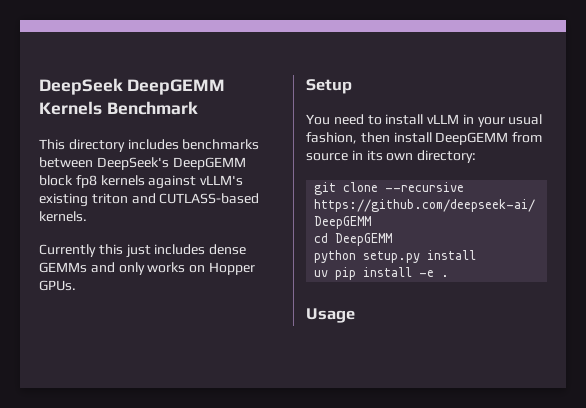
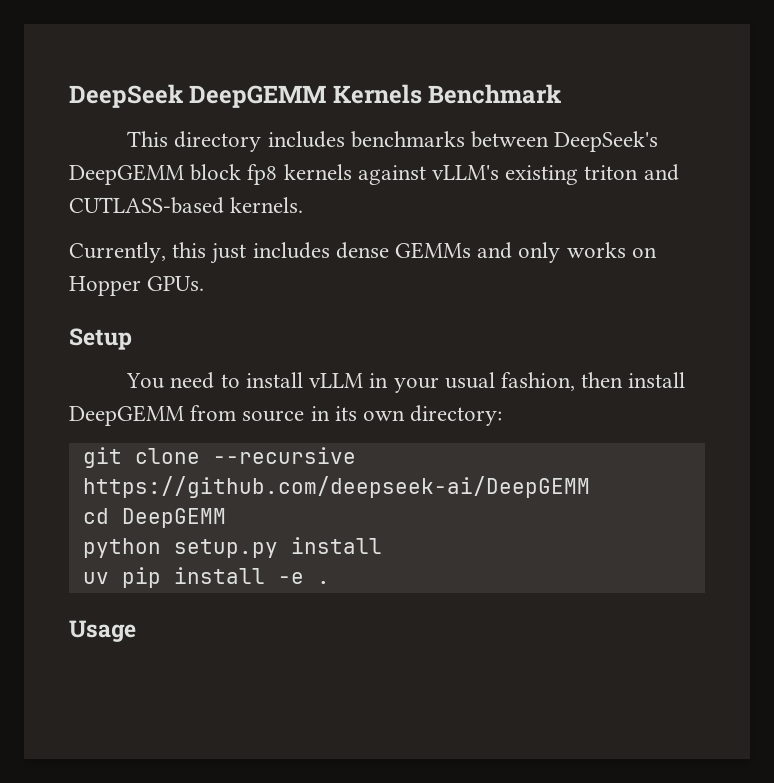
[39,244,96,257] Currently -> [69,242,166,263] Currently,

